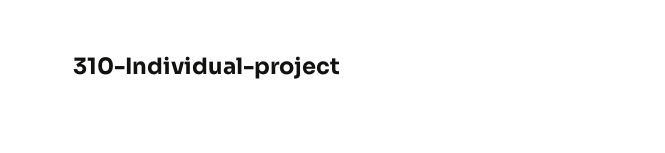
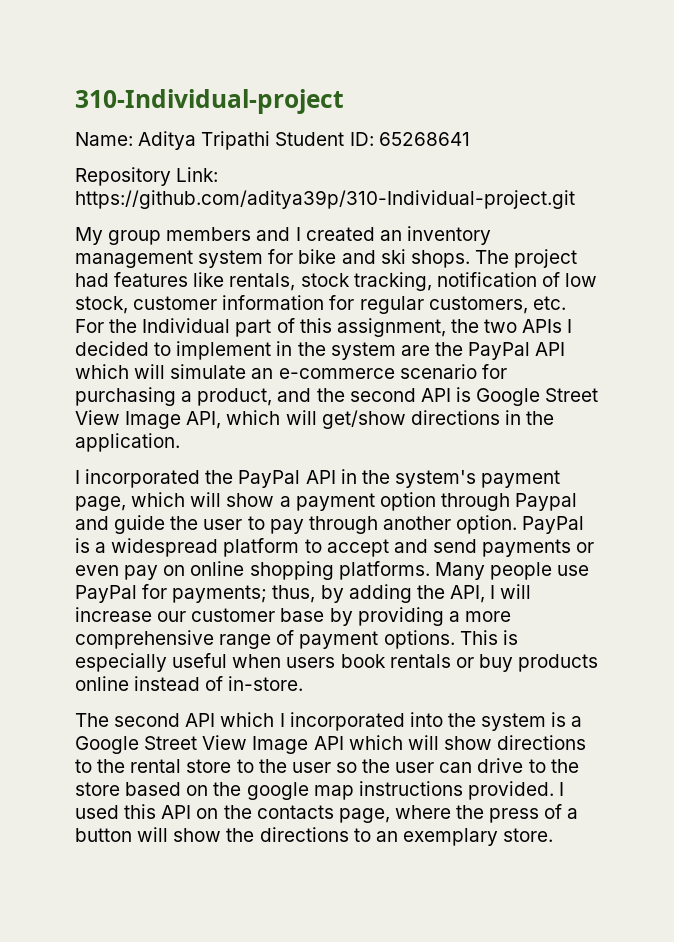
(340, 67) none -> [75,131,470,150] [75,167,219,186] [75,190,575,209] [75,226,491,245] [75,249,578,268] [75,272,598,291] [75,295,566,314] [75,318,573,337] [75,341,566,360] [75,364,507,379] [75,387,599,406] [75,410,555,429] [75,433,180,452] [75,469,561,488] [75,492,578,511] [75,515,585,534] [75,538,595,557] [75,561,590,580] [75,584,532,603] [75,607,511,626] [75,630,518,649] [75,653,599,672] [75,676,304,691] [75,712,583,731] [75,735,587,754] [75,758,579,773] [75,781,565,800] [75,804,579,823] [75,827,554,846] // Name: Aditya Tripathi Student ID: 65268641 // Repository Link: https://github.com/aditya39p/310-Individual-project.git // My group members and I created an inventory management system for bike and ski shops. The project had features like rentals, stock tracking, notification of low stock, customer information for regular customers, etc. For the Individual part of this assignment, the two APIs I decided to implement in the system are the PayPal API which will simulate an e-commerce scenario for purchasing a product, and the second API is Google Street View Image API, which will get/show directions in the application. // I incorporated the PayPal API in the system's payment page, which will show a payment option through Paypal and guide the user to pay through another option. PayPal is a widespread platform to accept and send payments or even pay on online shopping platforms. Many people use PayPal for payments; thus, by adding the API, I will increase our customer base by providing a more comprehensive range of payment options. This is especially useful when users book rentals or buy products online instead of in-store. // The second API which I incorporated into the system is a Google Street View Image API which will show directions to the rental store to the user so the user can drive to the store based on the google map instructions provided. I used this API on the contacts page, where the press of a button will show the directions to an exemplary store.

